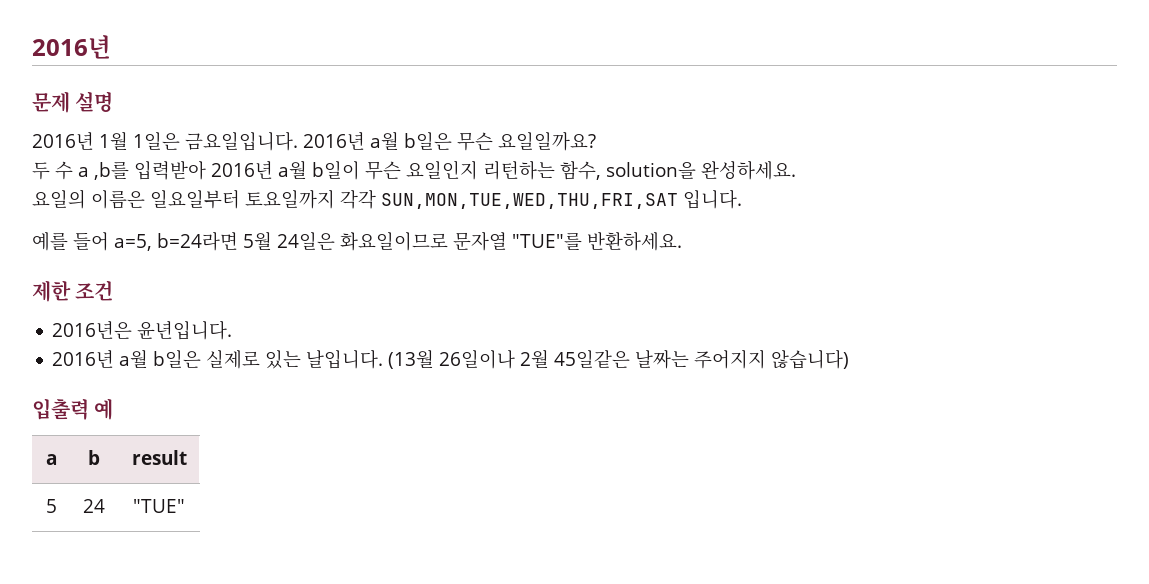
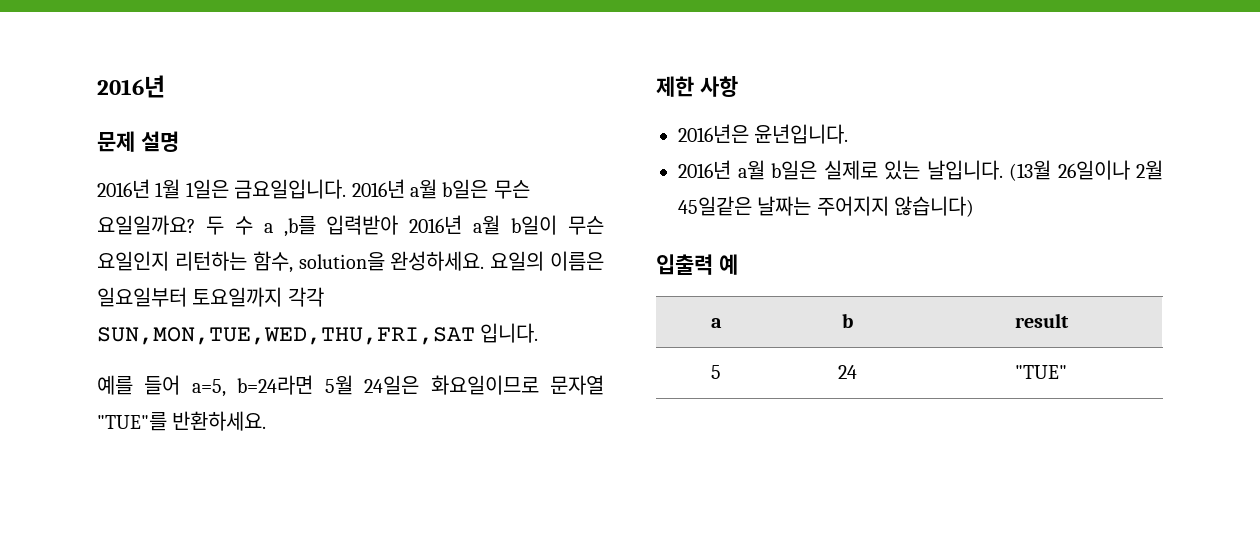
(596, 141) // -> (195, 225) none
(796, 170) // -> (485, 261) none
[75,280,114,301] 조건 -> [699,76,738,97] 사항

